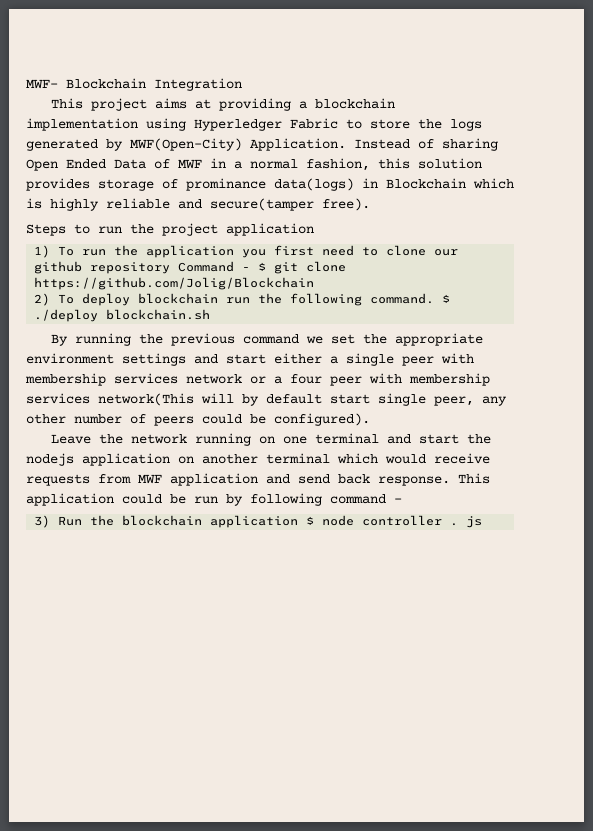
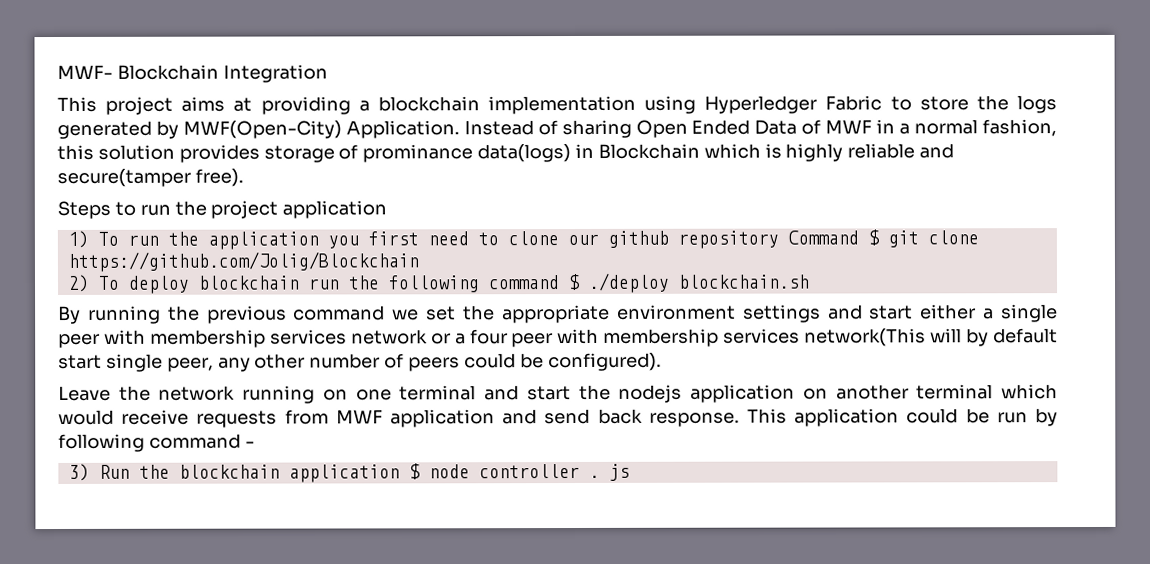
[242,267,251,271] - -> (859, 237) none
[370,293,435,304] command. -> [487,275,560,290] command

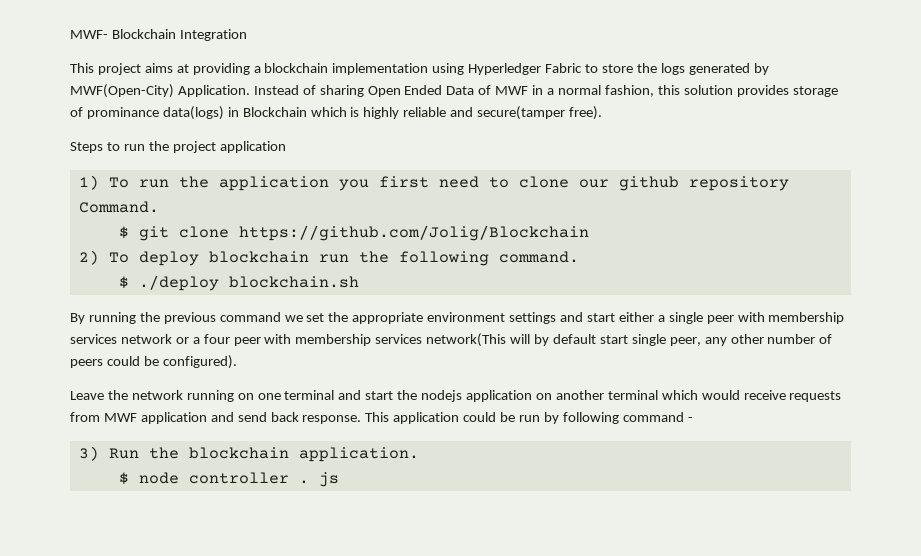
[787,230,859,245] Command -> [78,201,159,213] Command. //
[487,275,560,290] command -> [498,251,579,263] command. //
[288,464,400,483] application -> [298,447,419,462] application. //

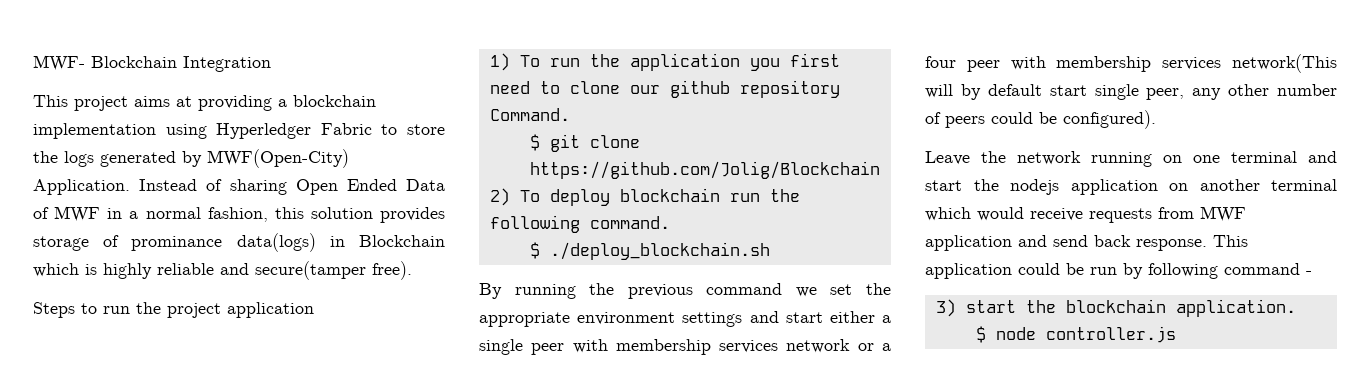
[138,275,359,291] ./deploy blockchain.sh -> [549,242,770,260] ./deploy_blockchain.sh
[108,448,139,459] Run -> [965,300,1016,313] start
[188,472,339,487] controller . js -> [1045,326,1176,343] controller.js

